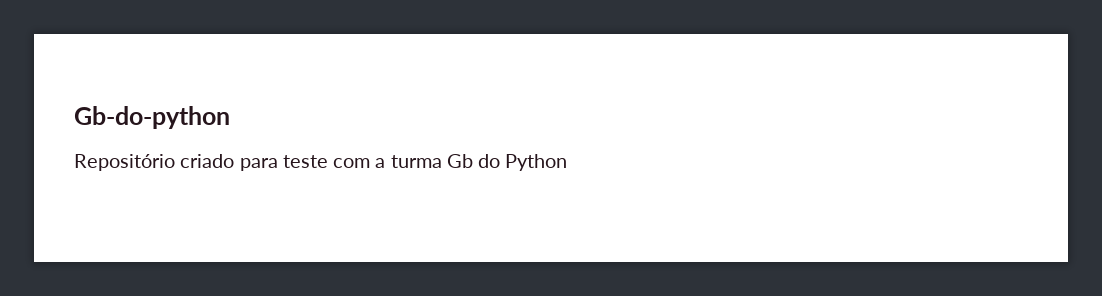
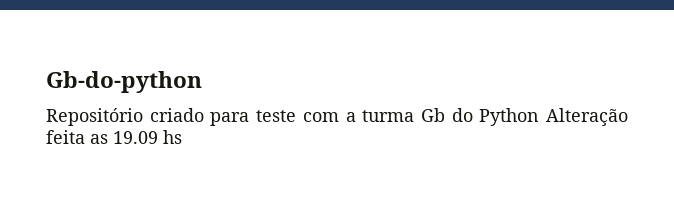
(568, 162) none -> [545,108,628,126] [46,130,182,144] Alteração feita as 19.09 hs

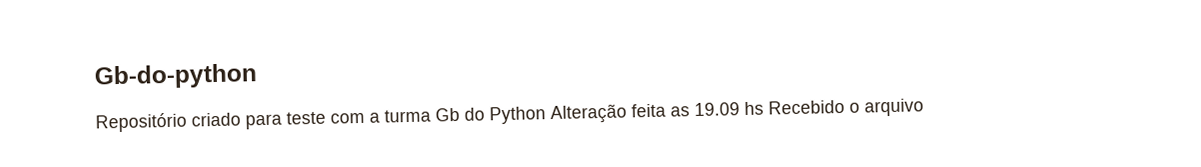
(182, 137) none -> [768,98,924,117] Recebido o arquivo

